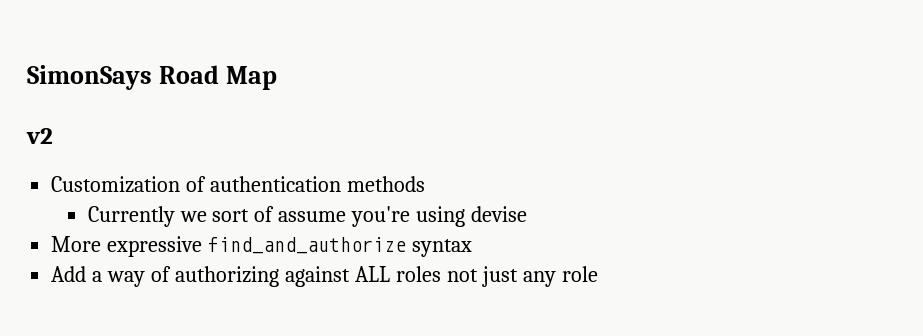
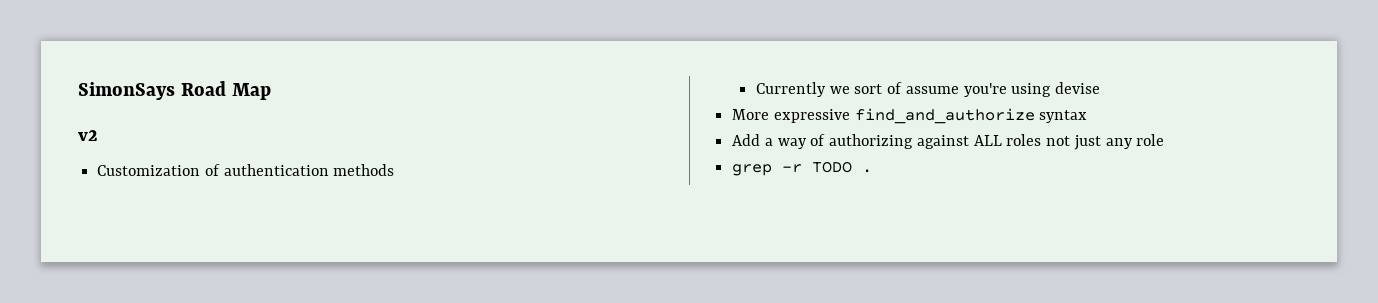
(598, 274) none -> [732,161,873,176] // grep -r TODO .

